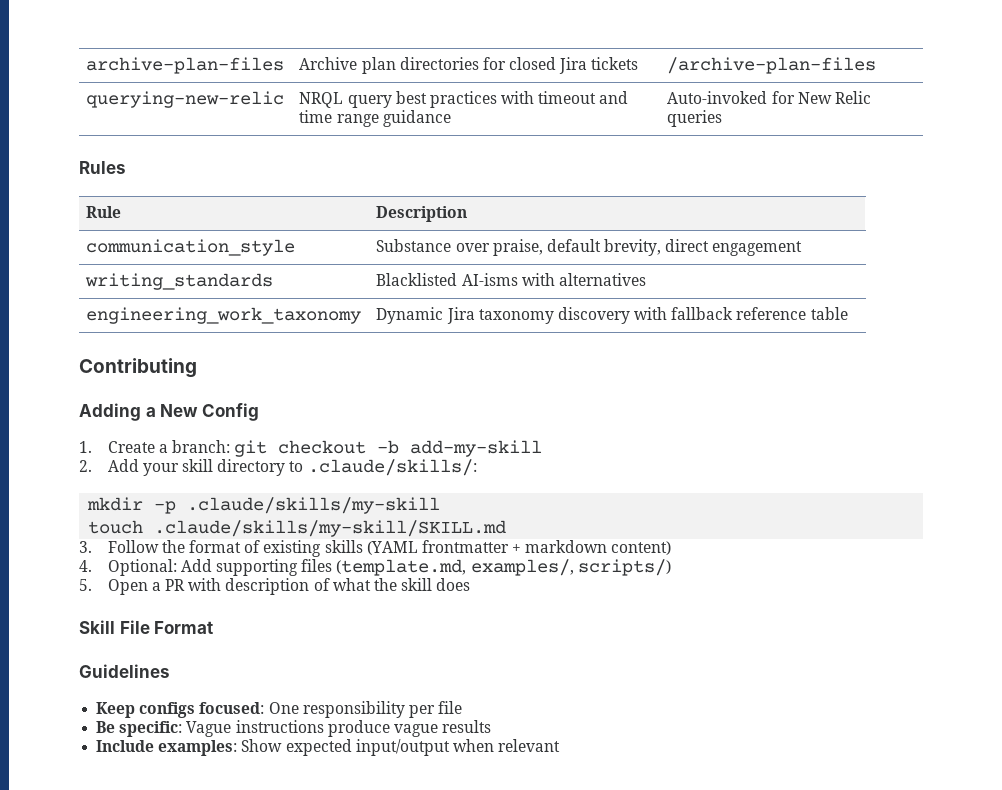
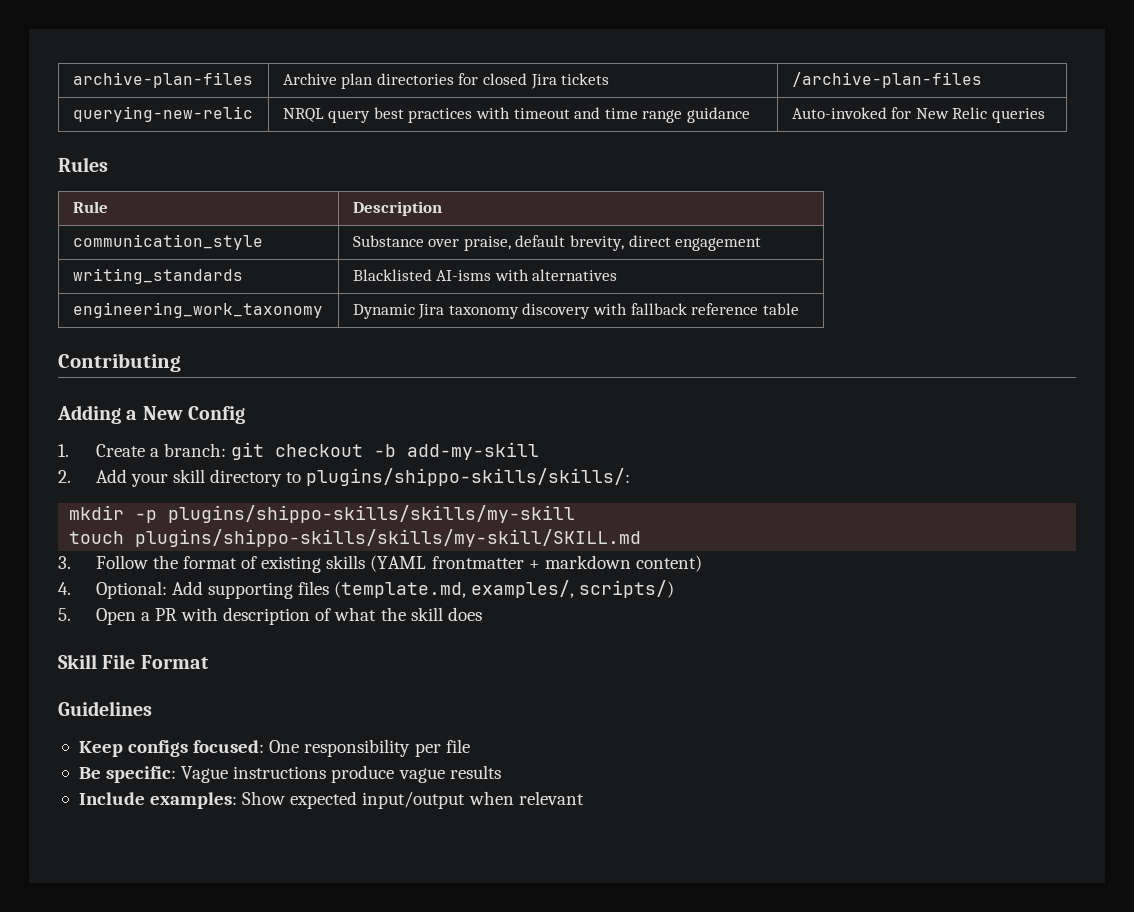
[307,459,477,476] .claude/skills/: -> [306,468,631,486] plugins/shippo-skills/skills/:
[187,497,441,514] .claude/skills/my-skill -> [168,505,576,523] plugins/shippo-skills/skills/my-skill
[154,520,507,537] .claude/skills/my-skill/SKILL.md -> [135,529,642,547] plugins/shippo-skills/skills/my-skill/SKILL.md

